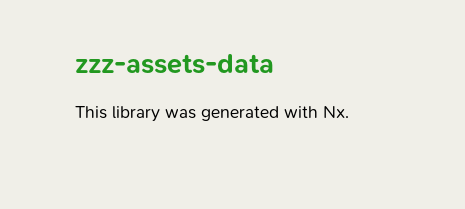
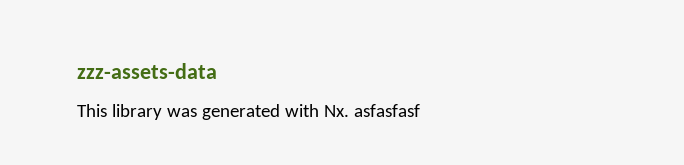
(349, 112) none -> [353,104,420,117] asfasfasf

